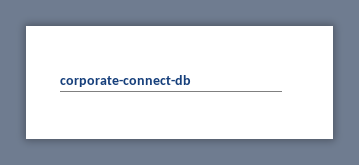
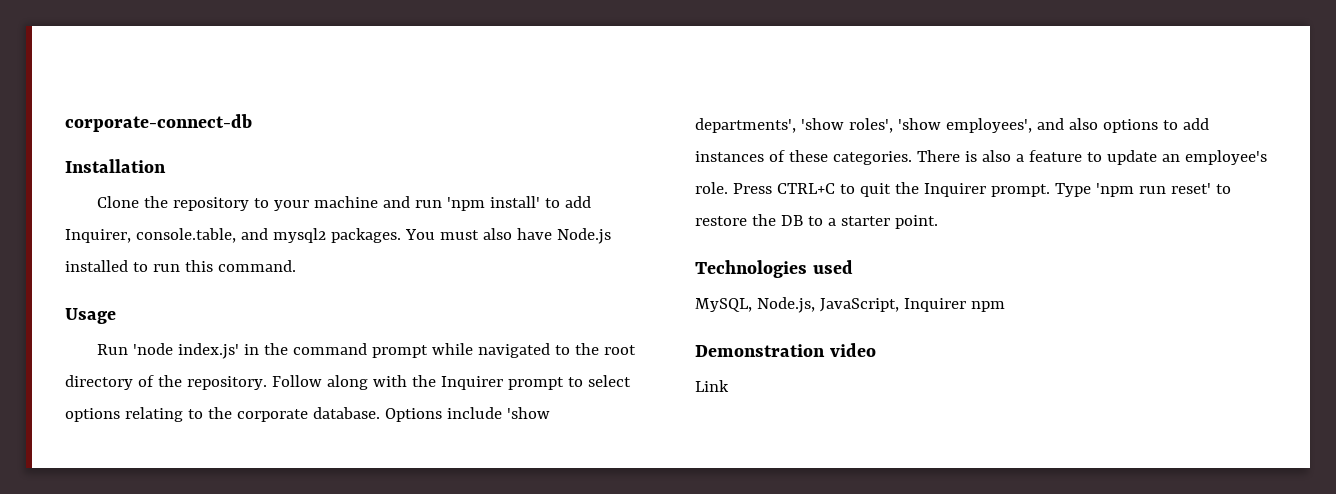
(191, 81) none -> [65,159,166,173] [97,196,592,211] [65,228,611,244] [65,260,296,272] [65,308,116,324] [97,343,637,359] [65,375,631,390] [65,407,550,422] [695,118,1209,133] [695,150,1267,165] [695,182,1231,197] [695,214,938,229] [695,260,853,278] [695,297,1005,313] [695,343,876,357] [695,380,729,392] // Installation // Clone the repository to your machine and run 'npm install' to add Inquirer, console.table, and mysql2 packages. You must also have Node.js installed to run this command. // Usage // Run 'node index.js' in the command prompt while navigated to the root directory of the repository. Follow along with the Inquirer prompt to select options relating to the corporate database. Options include 'show departments', 'show roles', 'show employees', and also options to add instances of these categories. There is also a feature to update an employee's role. Press CTRL+C to quit the Inquirer prompt. Type 'npm run reset' to restore the DB to a starter point. // Technologies used // MySQL, Node.js, JavaScript, Inquirer npm // Demonstration video // Link

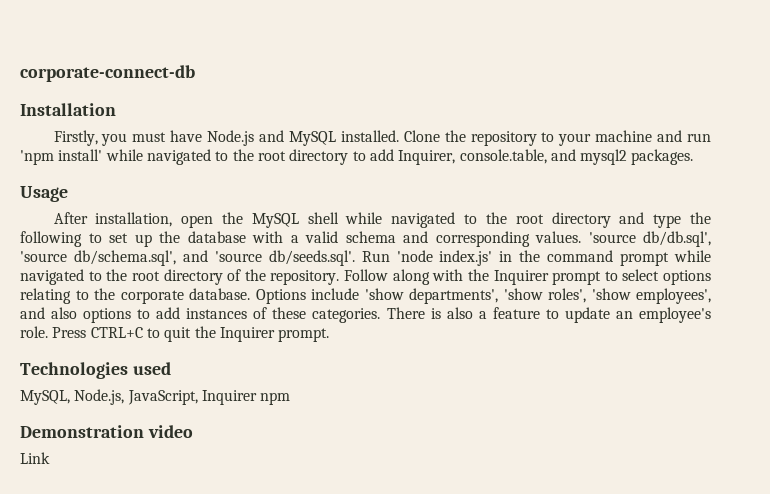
(166, 166) none -> [53,130,399,146] Firstly, you must have Node.js and MySQL installed.
(541, 202) none -> [105,149,349,165] while navigated to the root directory
[404,228,611,244] [65,260,296,272] [65,308,116,324] You must also have Node.js installed to run this command. // Usage // -> [20,186,68,202] [53,212,712,228] [20,231,711,247] [20,250,355,266] // Usage // After installation, open the MySQL shell while navigated to the root directory and type the following to set up the database with a valid schema and corresponding values. 'source db/db.sql', 'source db/schema.sql', and 'source db/seeds.sql'.
[1054,183,1231,197] [695,214,938,229] Type 'npm run reset' to restore the DB to a starter point. -> (330, 335) none

